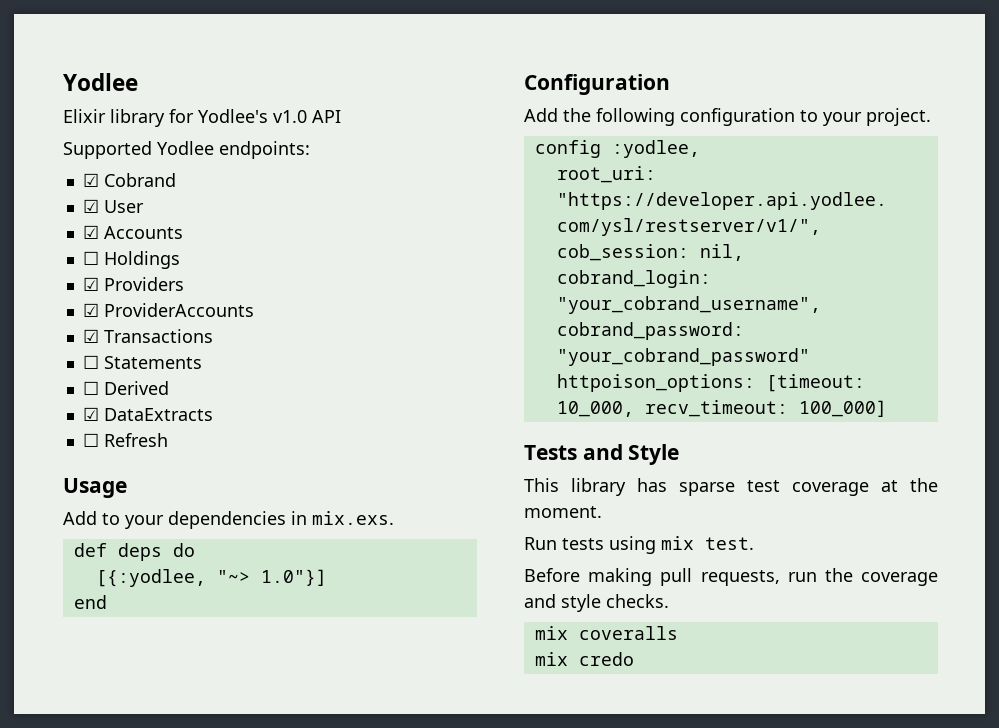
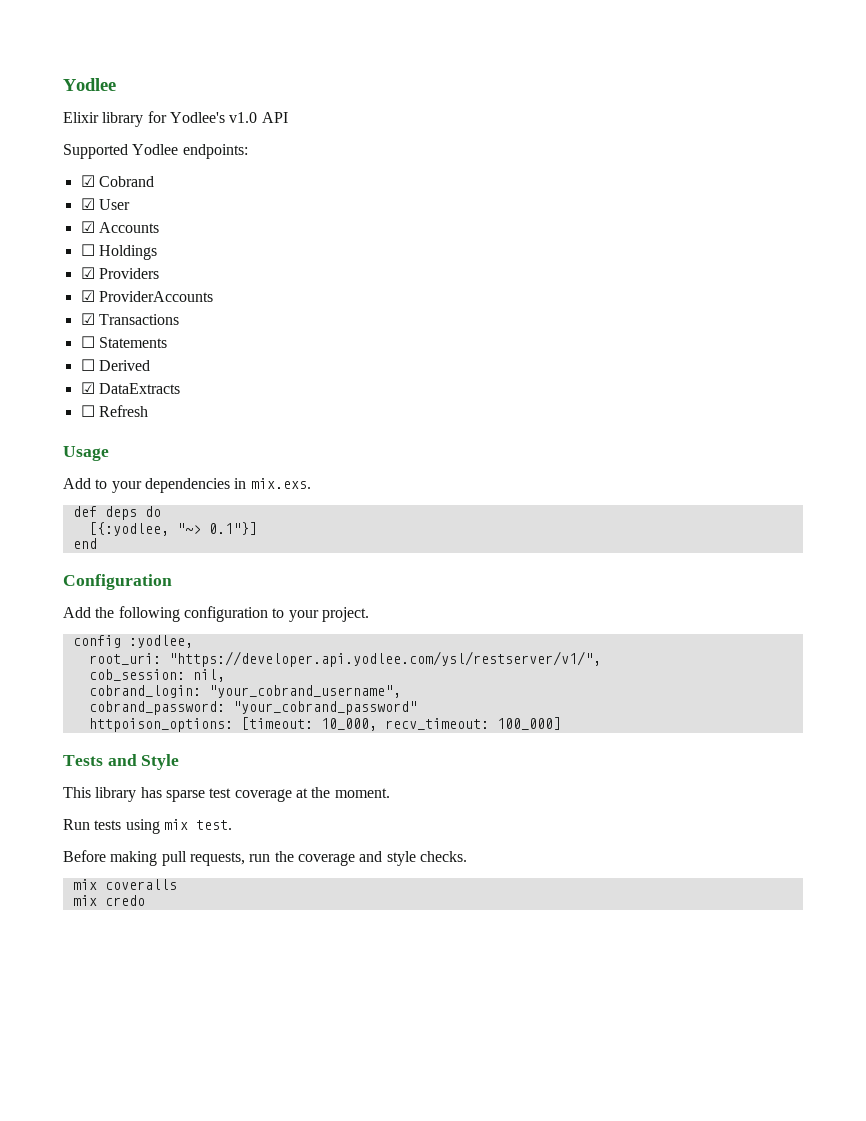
[260,569,327,586] 1.0"}] -> [208,522,257,535] 0.1"}]

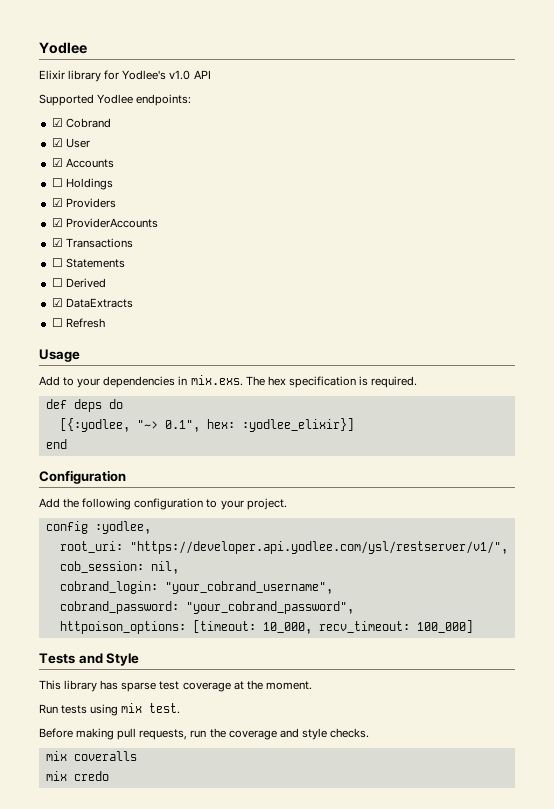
(311, 483) none -> [245,376,418,388] The hex specification is required.
[208,522,257,535] 0.1"}] -> [164,418,354,432] 0.1", hex: :yodlee_elixir}]
[232,701,417,715] "your_cobrand_password" -> [185,601,354,614] "your_cobrand_password",

